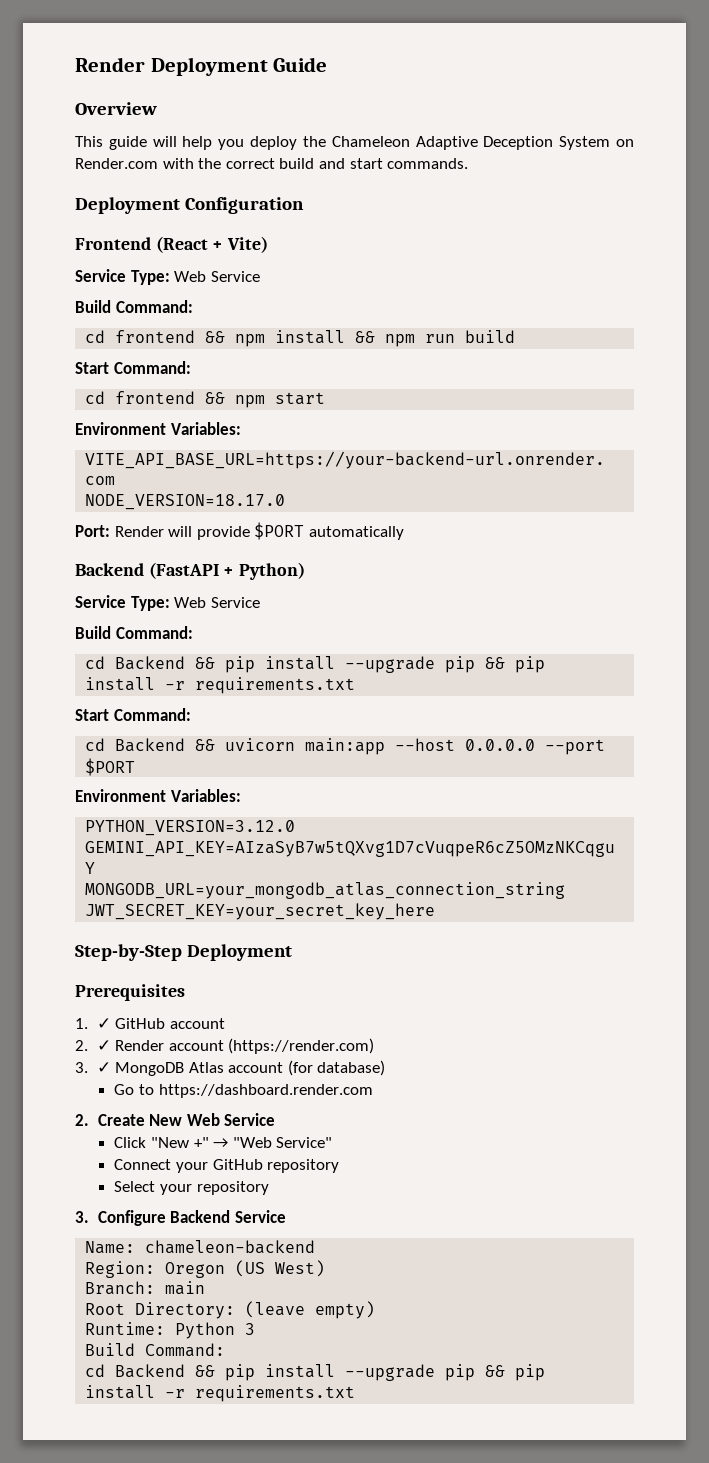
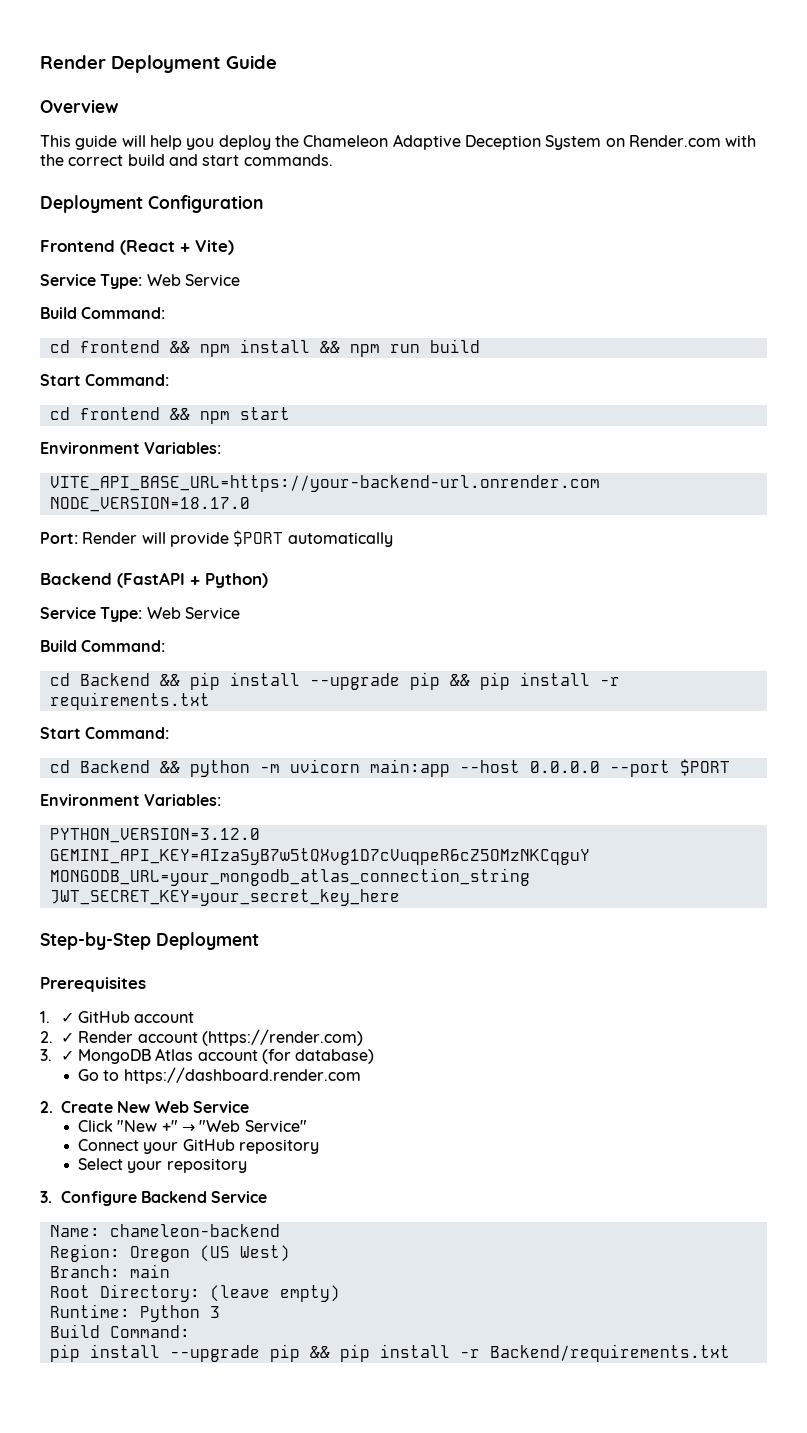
(216, 745) none -> [189,760,280,777] python -m
[85,1364,546,1381] [85,1385,356,1402] cd Backend && pip install --upgrade pip && pip install -r requirements.txt -> [49,1344,730,1362] pip install --upgrade pip && pip install -r Backend/requirements.txt

